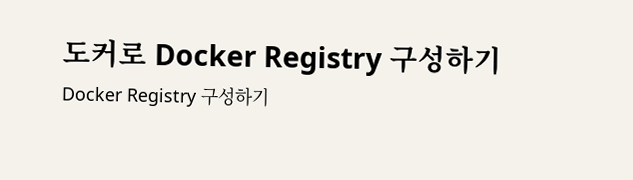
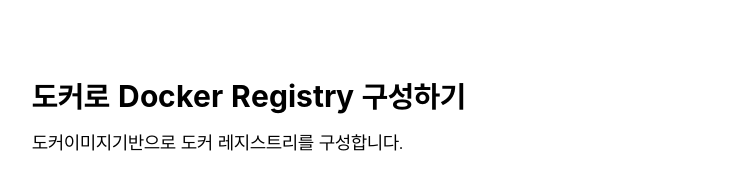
[61,86,270,108] Docker Registry 구성하기 -> [32,134,403,151] 도커이미지기반으로 도커 레지스트리를 구성합니다.

